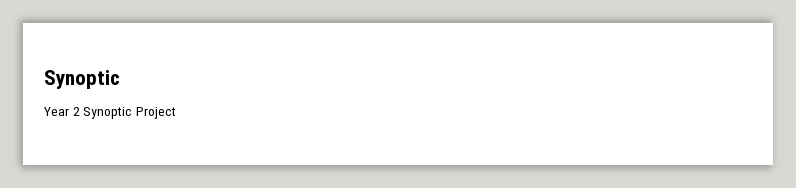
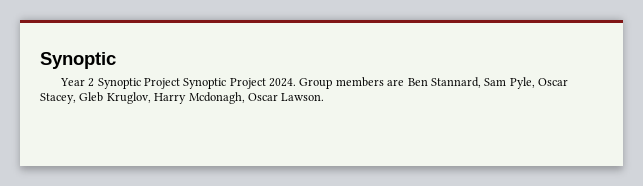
(176, 113) none -> [183,77,569,89] [40,92,325,104] Synoptic Project 2024. Group members are Ben Stannard, Sam Pyle, Oscar Stacey, Gleb Kruglov, Harry Mcdonagh, Oscar Lawson.

